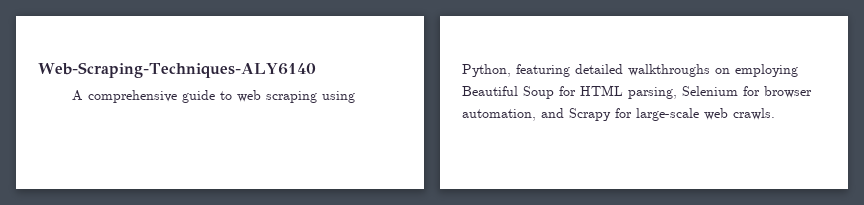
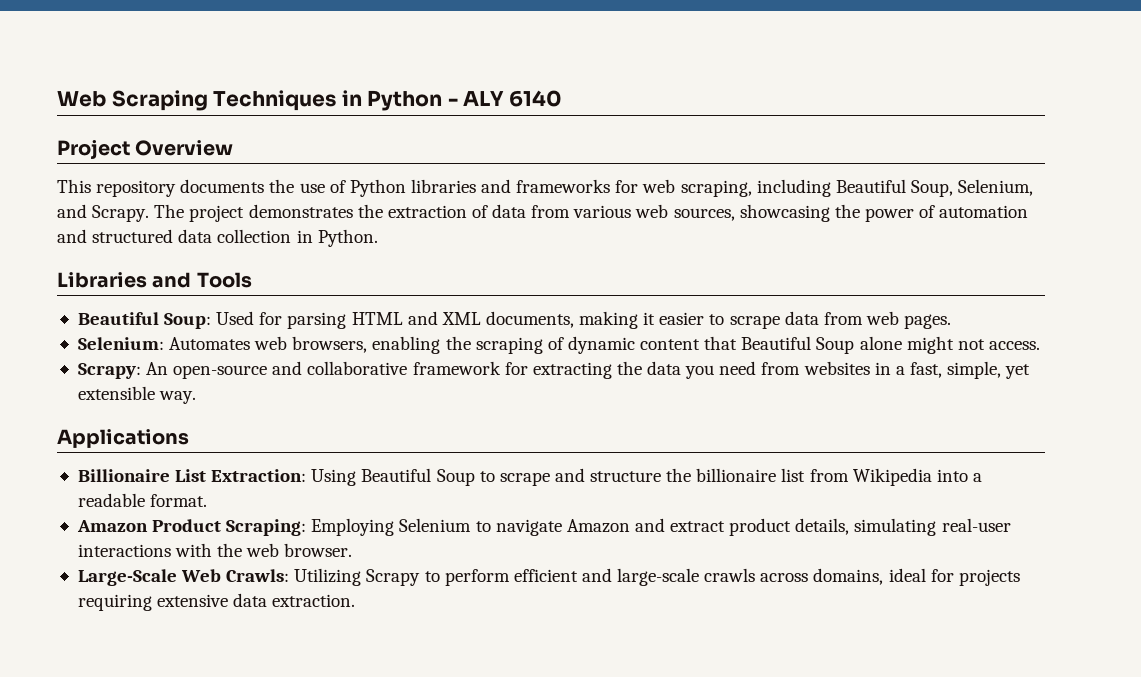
[38,62,316,78] [72,90,356,103] [462,64,798,77] [462,85,812,99] [462,108,775,121] Web-Scraping-Techniques-ALY6140 // A comprehensive guide to web scraping using Python, featuring detailed walkthroughs on employing Beautiful Soup for HTML parsing, Selenium for browser automation, and Scrapy for large-scale web crawls. -> [57,90,562,111] [57,139,234,159] [57,179,1034,197] [57,204,1029,222] [57,229,378,247] [57,272,252,288] [77,311,952,329] [77,336,1040,354] [77,361,1031,379] [77,386,197,404] [57,429,189,448] [77,468,982,486] [77,493,208,507] [76,518,1011,536] [77,543,353,557] [77,568,1020,586] [77,593,356,611] Web Scraping Techniques in Python - ALY 6140 // Project Overview // This repository documents the use of Python libraries and frameworks for web scraping, including Beautiful Soup, Selenium, and Scrapy. The project demonstrates the extraction of data from various web sources, showcasing the power of automation and structured data collection in Python. // Libraries and Tools // Beautiful Soup: Used for parsing HTML and XML documents, making it easier to scrape data from web pages. // Selenium: Automates web browsers, enabling the scraping of dynamic content that Beautiful Soup alone might not access. // Scrapy: An open-source and collaborative framework for extracting the data you need from websites in a fast, simple, yet extensible way. // Applications // Billionaire List Extraction: Using Beautiful Soup to scrape and structure the billionaire list from Wikipedia into a readable format. // Amazon Product Scraping: Employing Selenium to navigate Amazon and extract product details, simulating real-user interactions with the web browser. // Large-Scale Web Crawls: Utilizing Scrapy to perform efficient and large-scale crawls across domains, ideal for projects requiring extensive data extraction.

